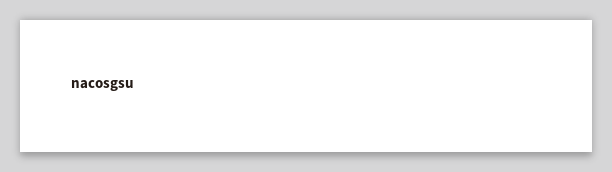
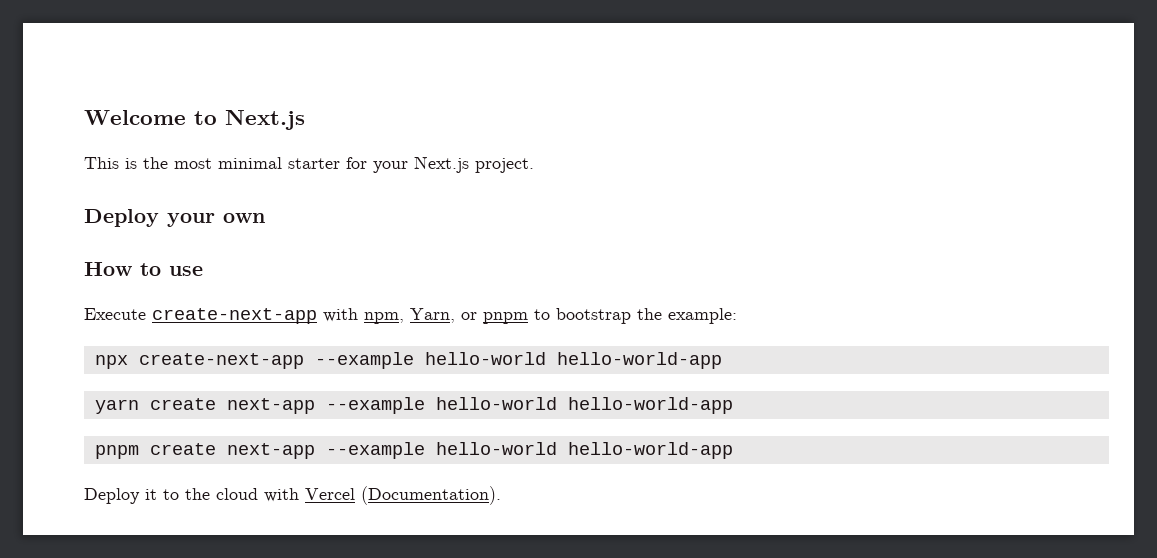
[71,80,134,91] nacosgsu -> [84,110,305,130] [84,156,534,173] [84,209,265,227] [84,262,203,276] [84,308,737,324] [94,352,722,369] [94,397,733,414] [94,442,733,459] [84,486,501,505] Welcome to Next.js // This is the most minimal starter for your Next.js project. // Deploy your own // How to use // Execute create-next-app with npm, Yarn, or pnpm to bootstrap the example: // npx create-next-app --example hello-world hello-world-app // yarn create next-app --example hello-world hello-world-app // pnpm create next-app --example hello-world hello-world-app // Deploy it to the cloud with Vercel (Documentation).

